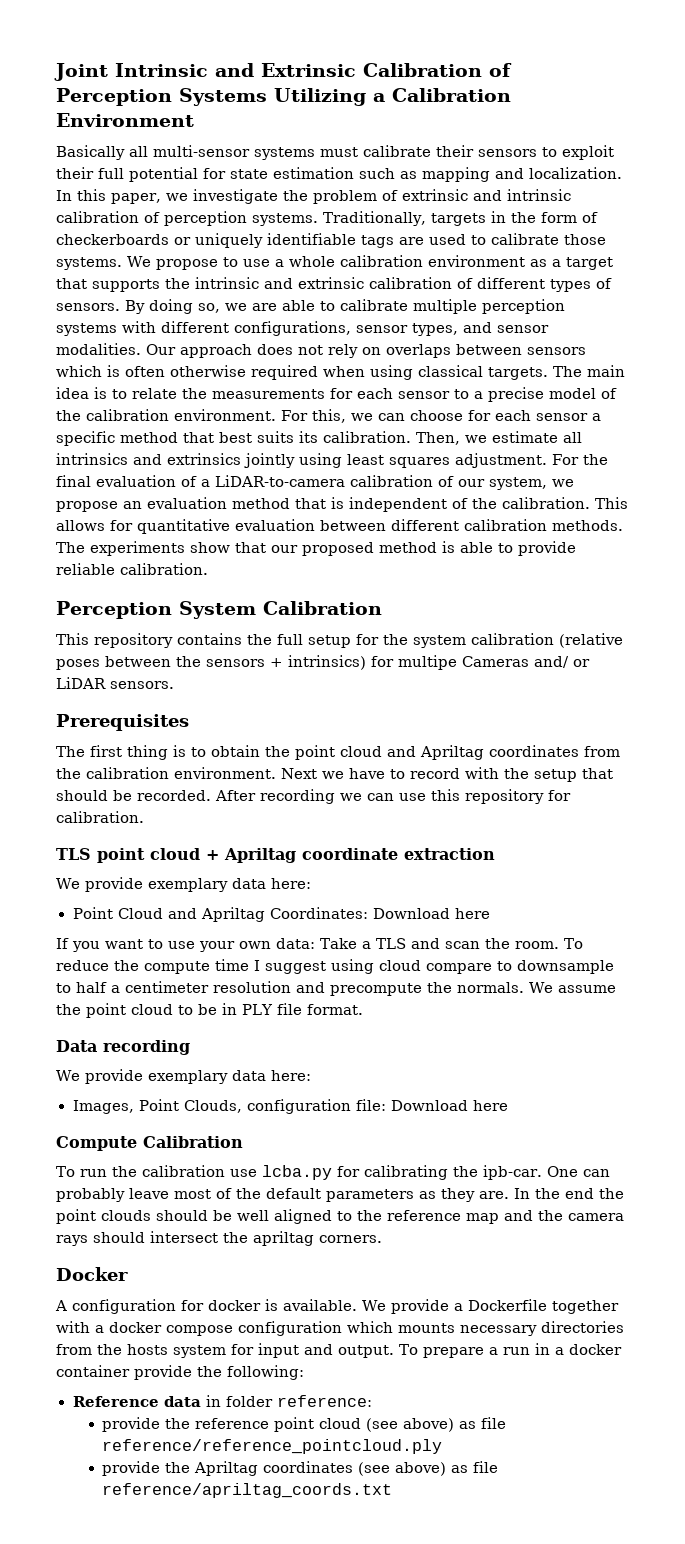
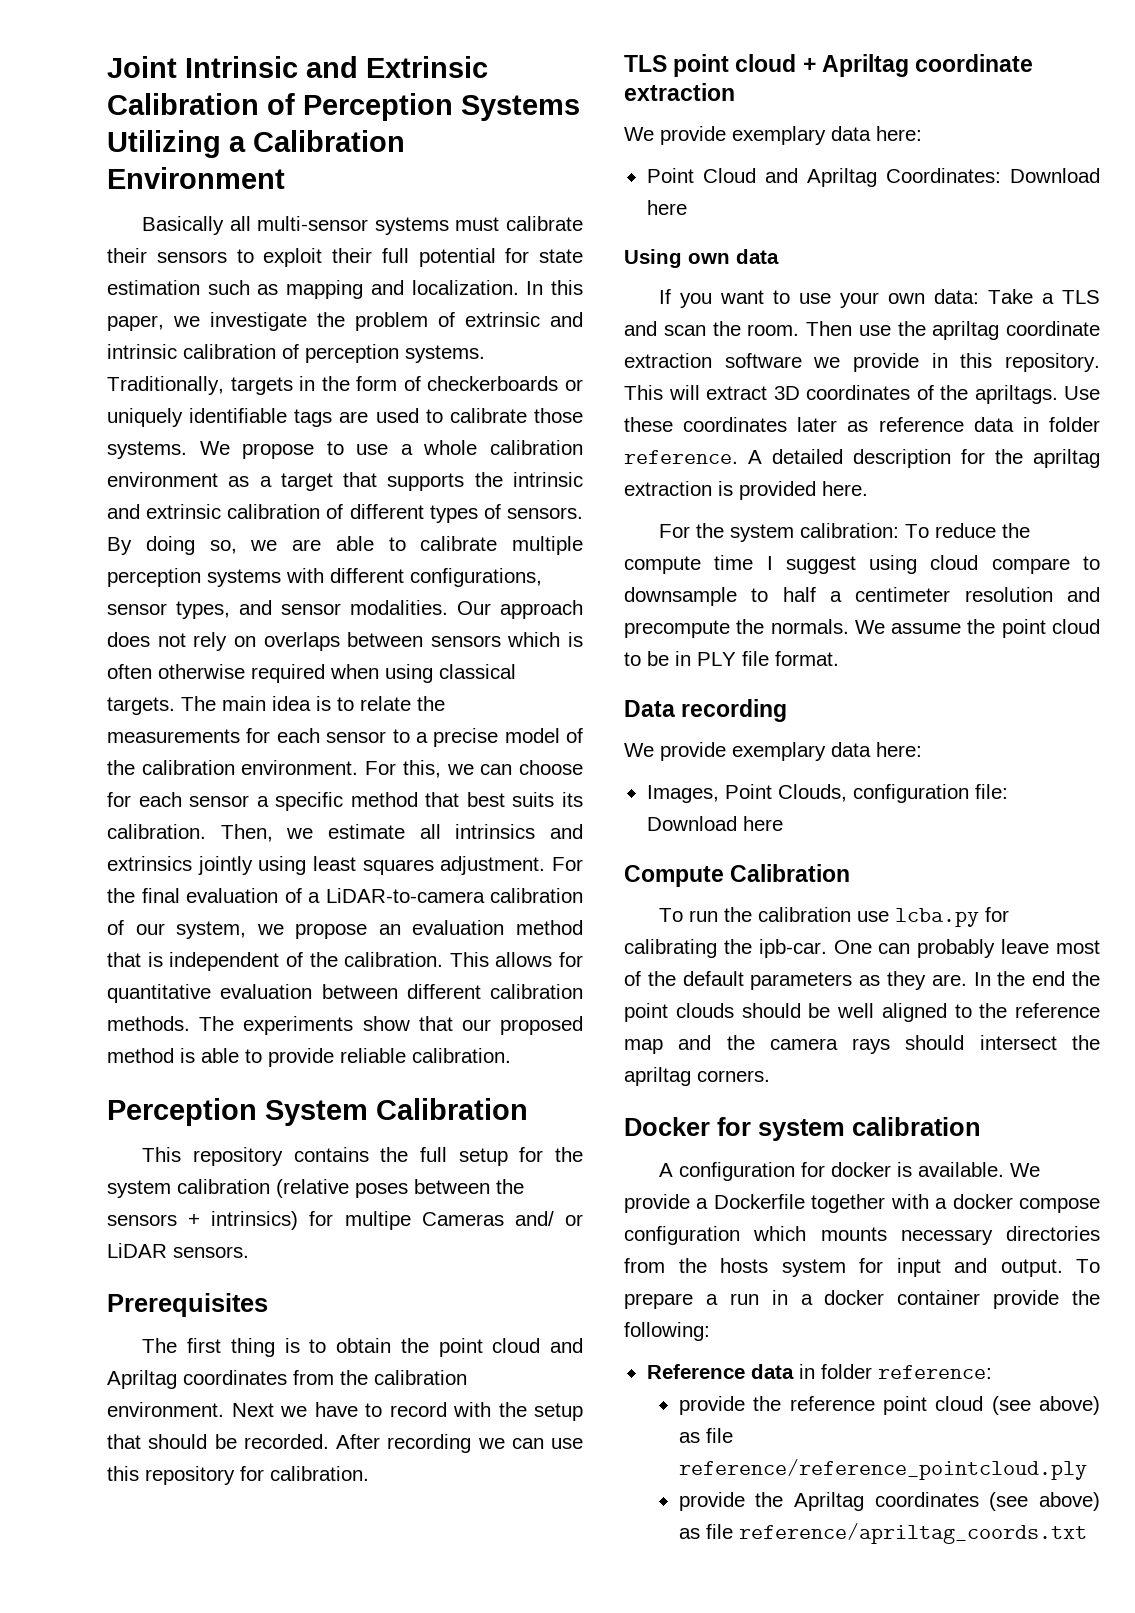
(490, 913) none -> [624,249,779,268] // Using own data
(559, 945) none -> [806,321,1100,340] [624,353,1100,372] [624,385,1100,404] [624,417,1100,432] [624,449,1100,468] [624,481,868,500] [659,523,900,542] Then use the apriltag coordinate extraction software we provide in this repository. This will extract 3D coordinates of the apriltags. Use these coordinates later as reference data in folder reference. A detailed description for the apriltag extraction is provided here. // For the system calibration:
(128, 1274) none -> [717,1117,981,1141] for system calibration

